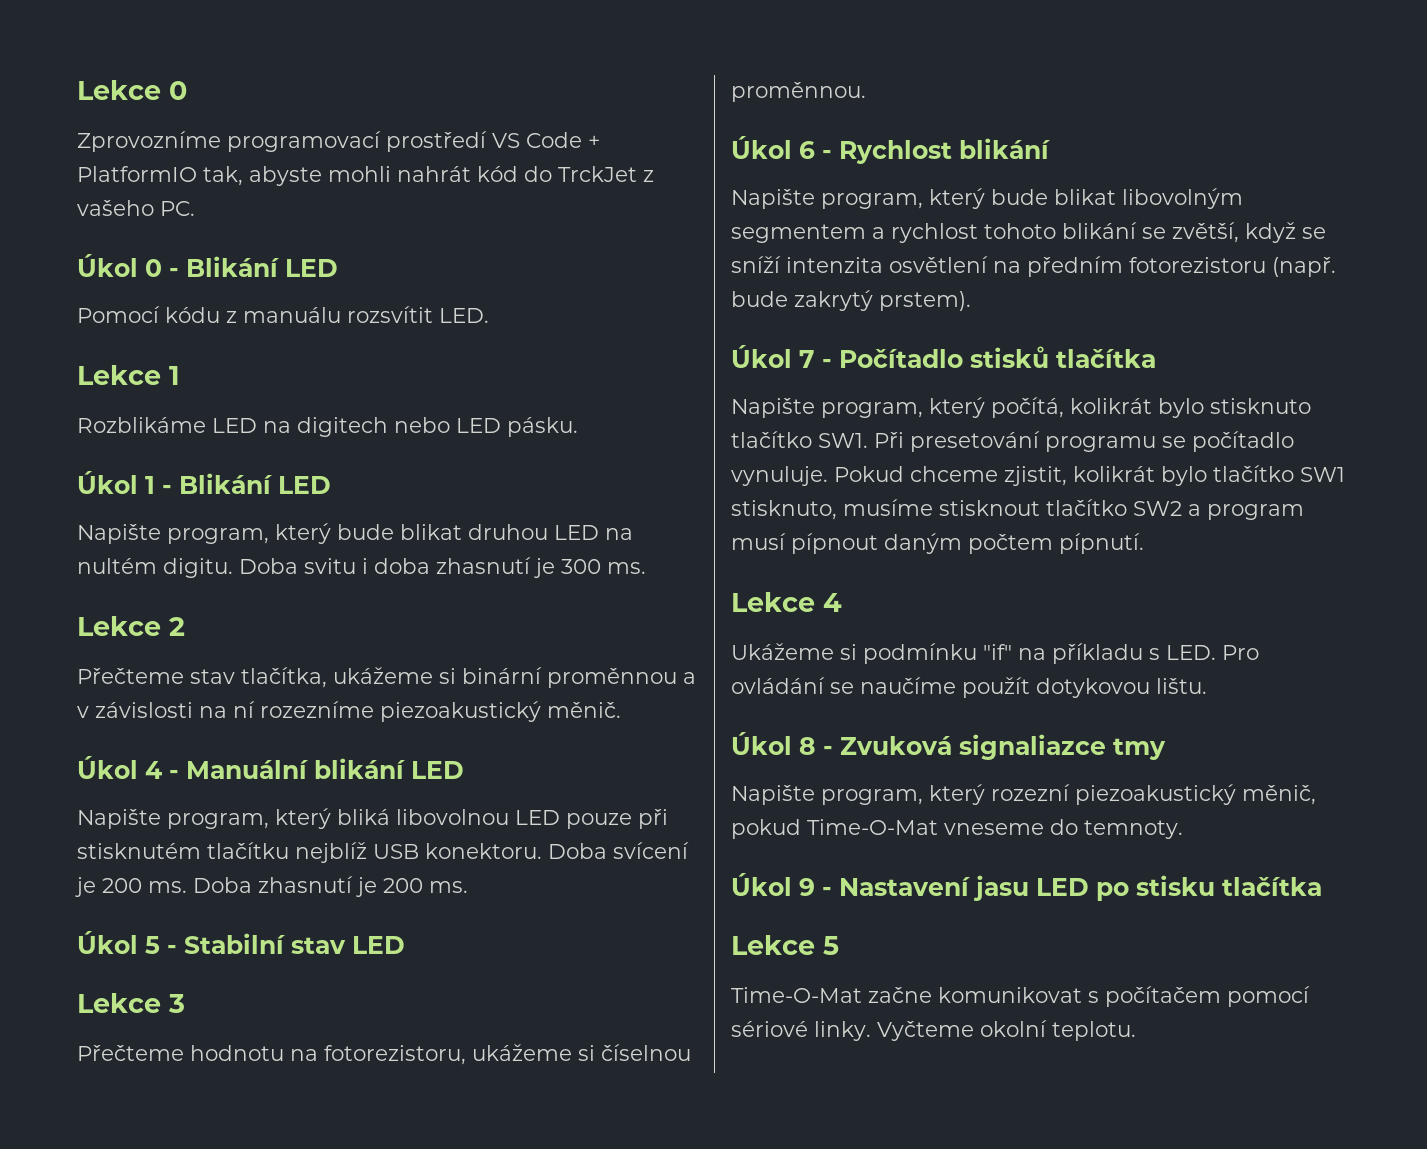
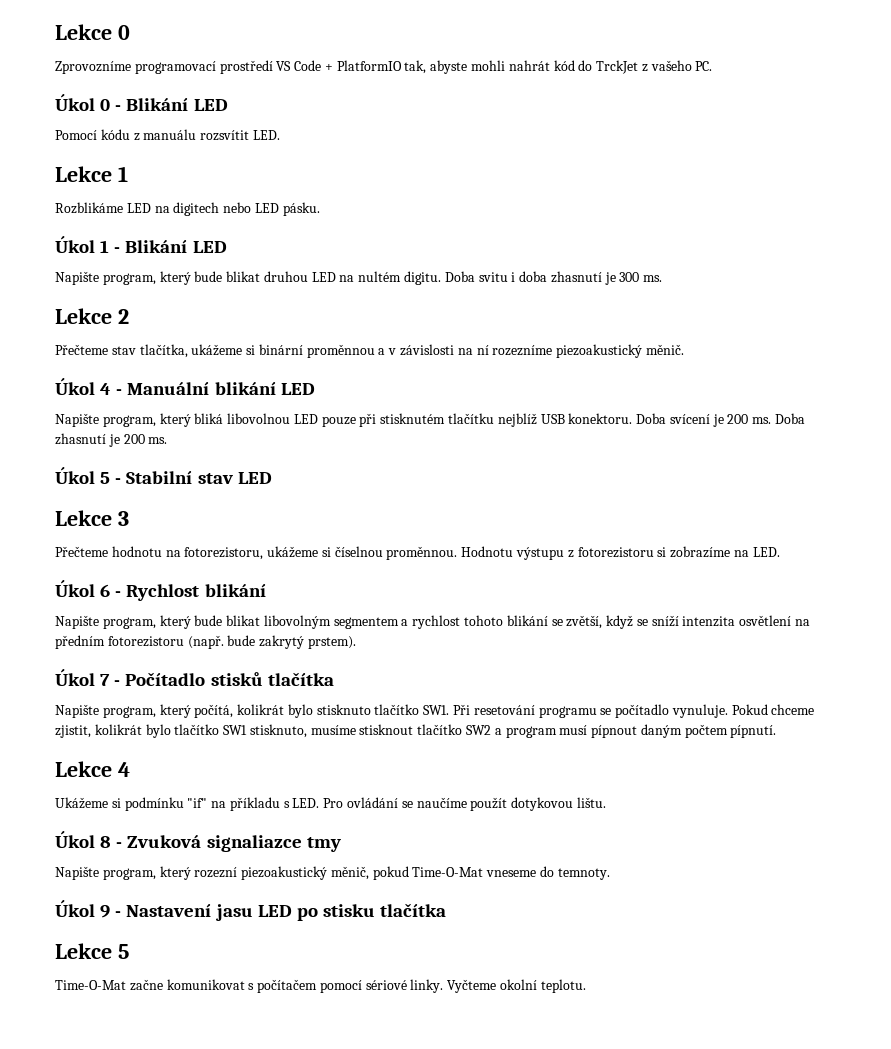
(866, 92) none -> [461,546,780,560] Hodnotu výstupu z fotorezistoru si zobrazíme na LED.
[910,431,1040,452] presetování -> [473,705,535,715] resetování

